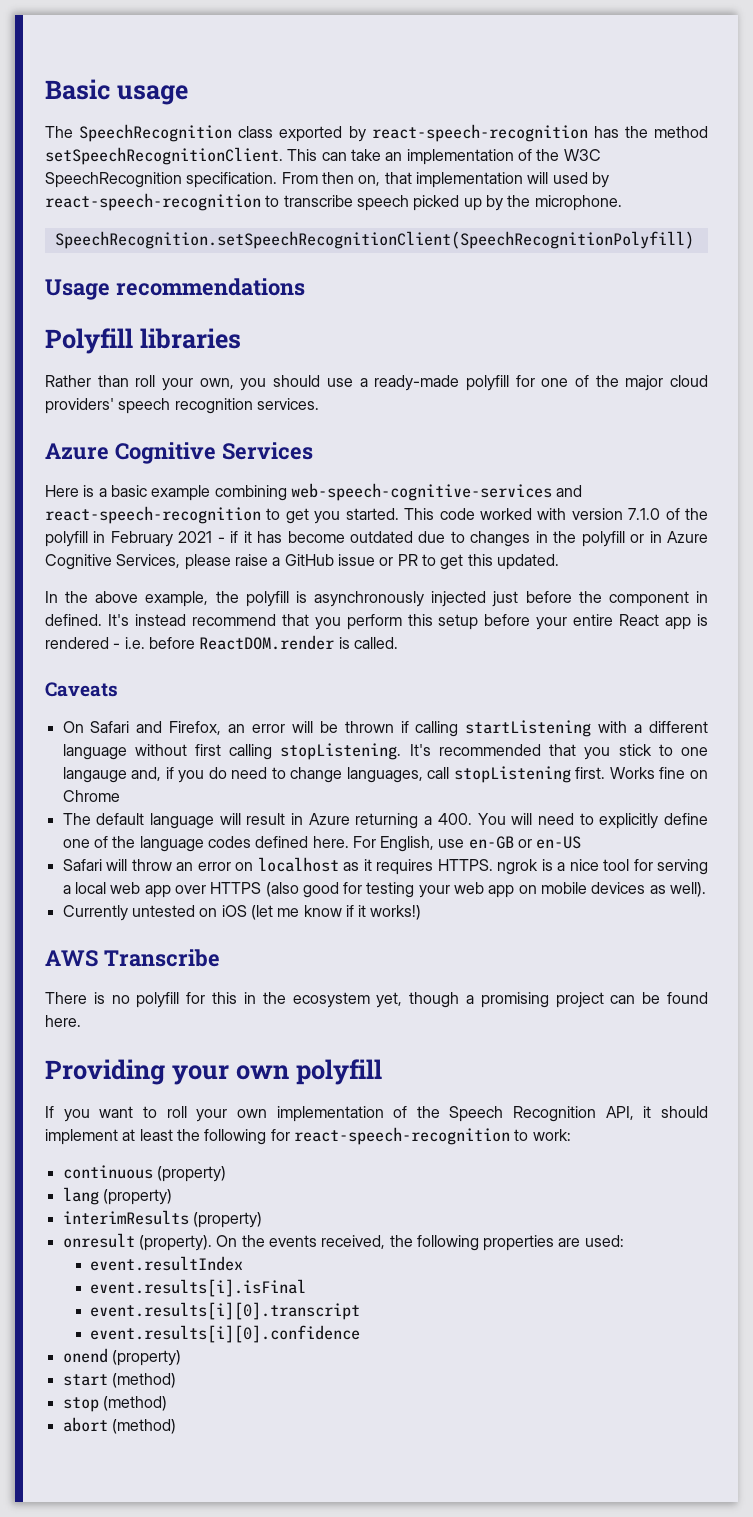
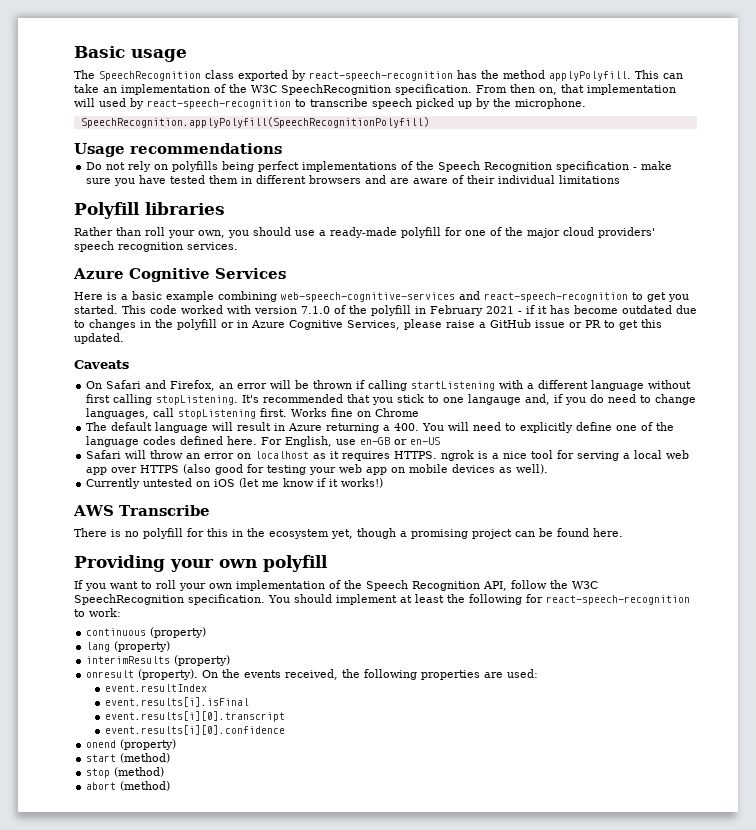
[45,147,283,165] setSpeechRecognitionClient. -> [549,71,631,81] applyPolyfill.
[54,231,694,249] SpeechRecognition.setSpeechRecognitionClient(SpeechRecognitionPolyfill) -> [80,117,429,128] SpeechRecognition.applyPolyfill(SpeechRecognitionPolyfill)
(305, 287) none -> [86,161,673,172] [86,175,621,186] // Do not rely on polyfills being perfect implementations of the Speech Recognition specification - make sure you have tested them in different browsers and are aware of their individual limitations
[45,591,708,607] [45,614,709,630] [45,635,398,650] // In the above example, the polyfill is asynchronously injected just before the component in defined. It's instead recommend that you perform this setup before your entire React app is rendered - i.e. before ReactDOM.render is called. -> (124, 338) none
[643,1106,652,1118] it -> [511,580,598,589] [74,594,290,605] follow the W3C SpeechRecognition specification. You

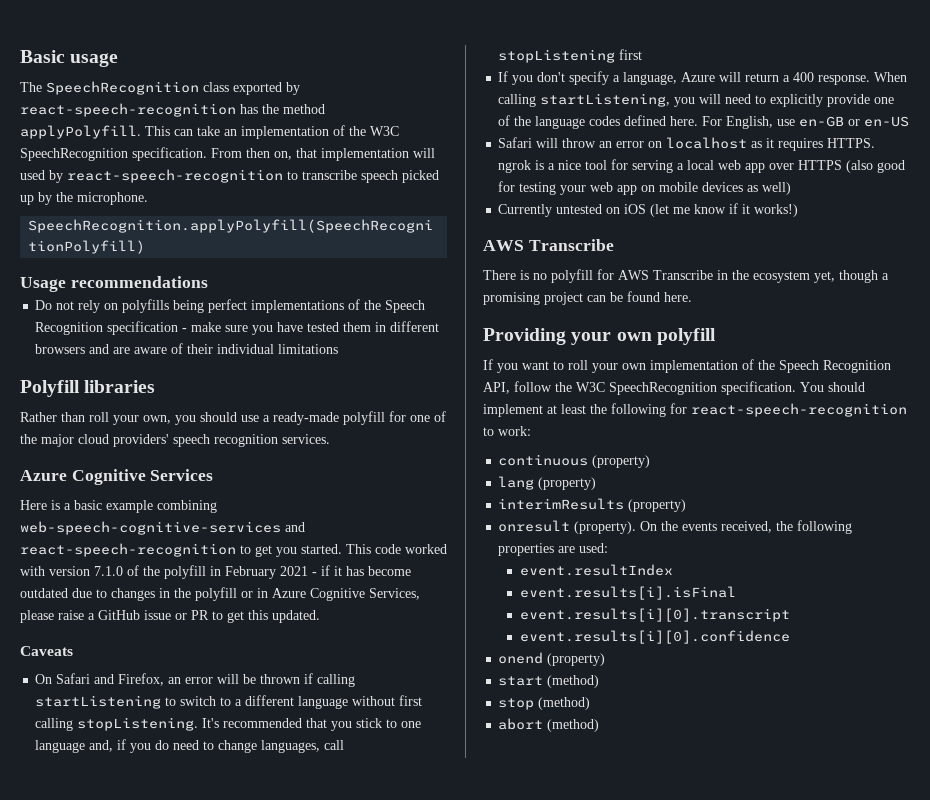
[499,380,524,389] with -> [165,696,232,706] to switch to
[468,394,522,405] langauge -> [35,740,86,753] language
[260,408,420,417] [86,422,445,433] first. Works fine on Chrome // The default language will result in Azure returning a 400. You -> [619,49,643,60] [498,71,908,85] [498,93,696,107] first // If you don't specify a language, Azure will return a 400 response. When calling startListening, you
[576,422,613,431] define -> [827,94,871,107] provide
[516,464,549,474] well). -> [762,182,792,195] well)
[207,528,228,537] this -> [618,270,713,280] AWS Transcribe

